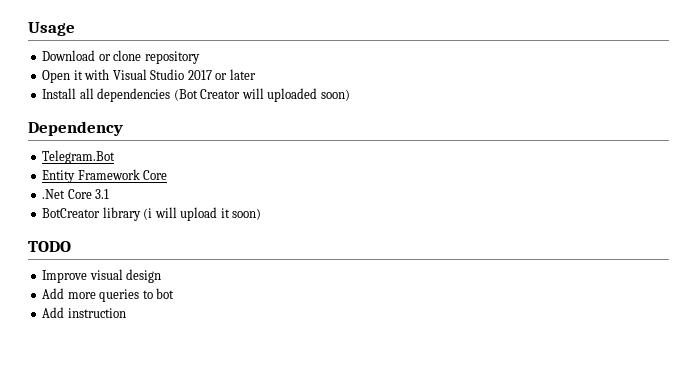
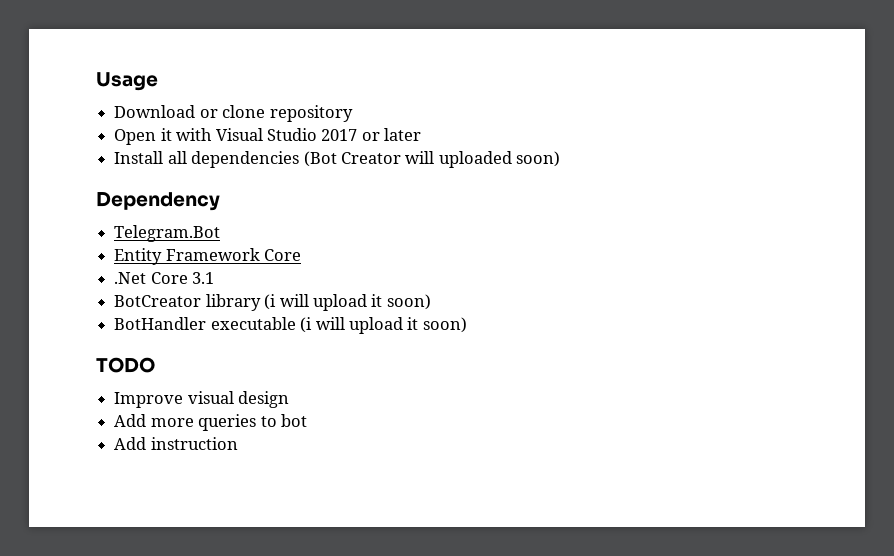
(262, 214) none -> [114,317,467,334] // BotHandler executable (i will upload it soon)

